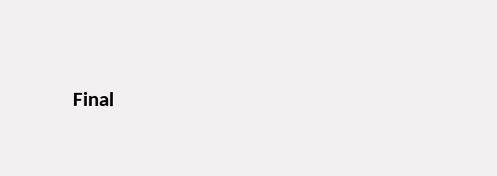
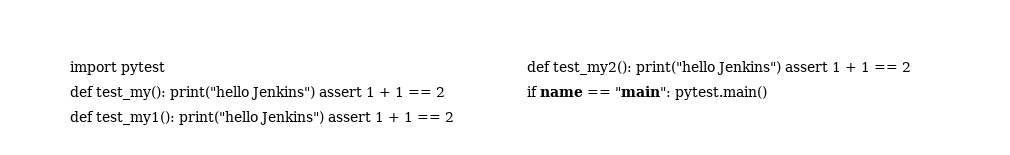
[72,91,114,107] Final -> [70,61,165,75] [70,86,445,100] [70,111,454,125] [527,61,911,75] [527,86,767,100] import pytest // def test_my(): print("hello Jenkins") assert 1 + 1 == 2 // def test_my1(): print("hello Jenkins") assert 1 + 1 == 2 // def test_my2(): print("hello Jenkins") assert 1 + 1 == 2 // if name == "main": pytest.main()

